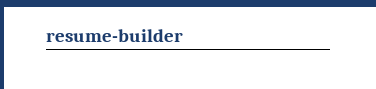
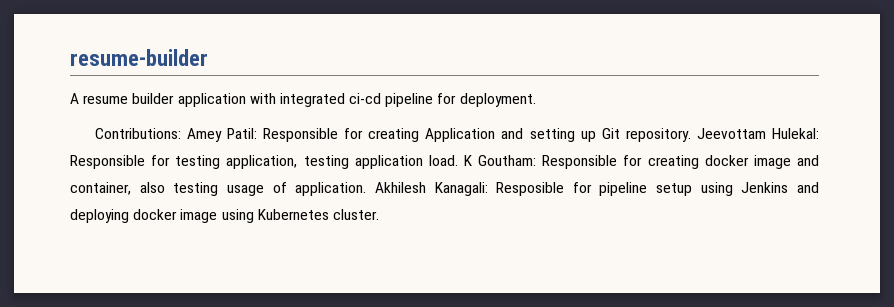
(183, 35) none -> [70,93,536,107] [94,128,819,142] [70,155,819,169] [70,182,819,196] [70,209,379,223] // A resume builder application with integrated ci-cd pipeline for deployment. // Contributions: Amey Patil: Responsible for creating Application and setting up Git repository. Jeevottam Hulekal: Responsible for testing application, testing application load. K Goutham: Responsible for creating docker image and container, also testing usage of application. Akhilesh Kanagali: Resposible for pipeline setup using Jenkins and deploying docker image using Kubernetes cluster.

